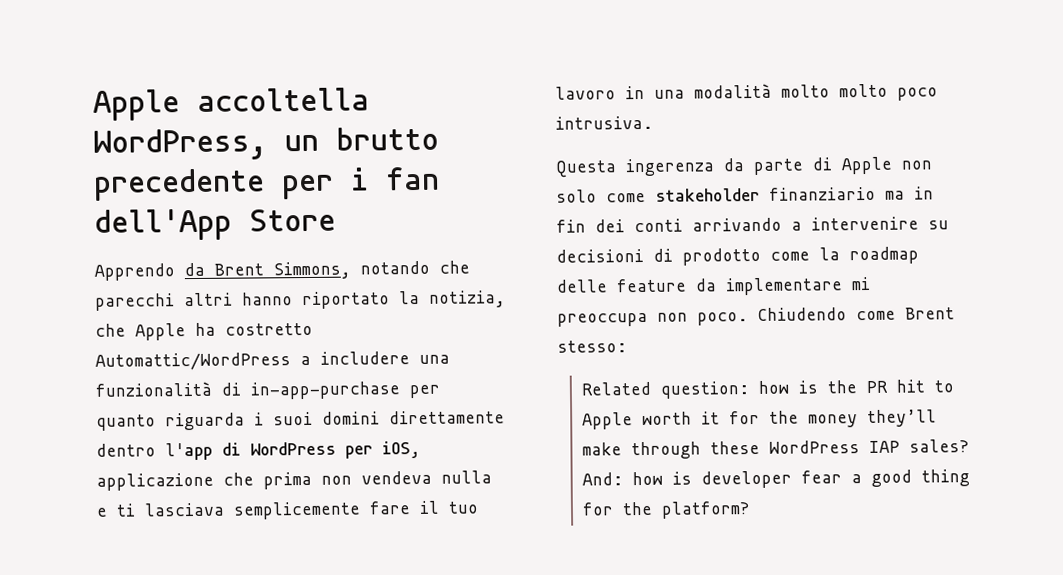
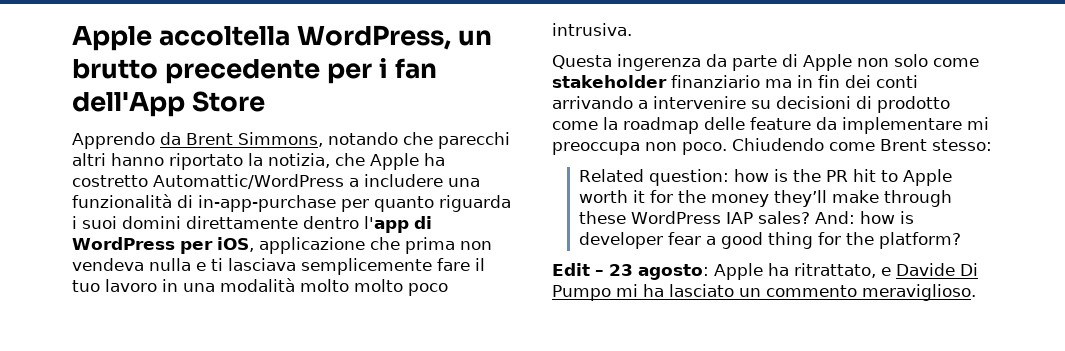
(750, 510) none -> [552,263,978,280] [552,284,976,301] // Edit – 23 agosto: Apple ha ritrattato, e Davide Di Pumpo mi ha lasciato un commento meraviglioso.

